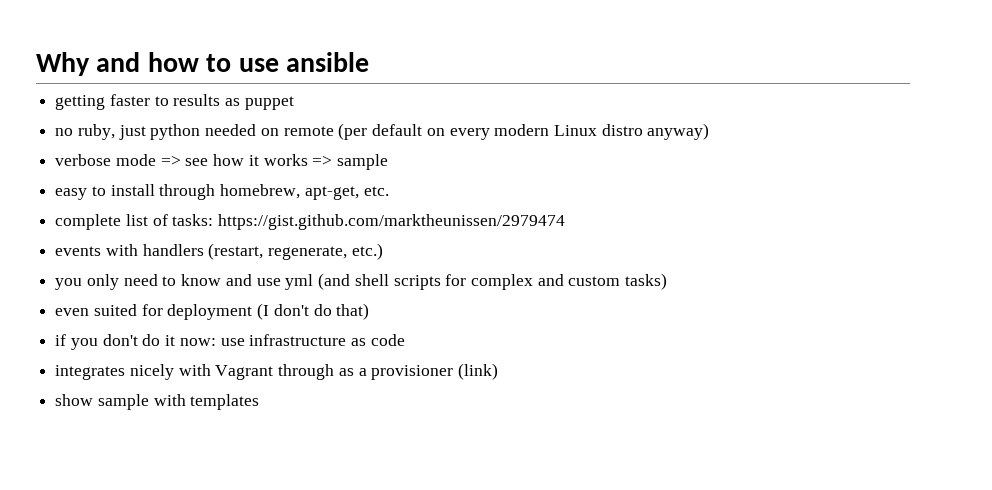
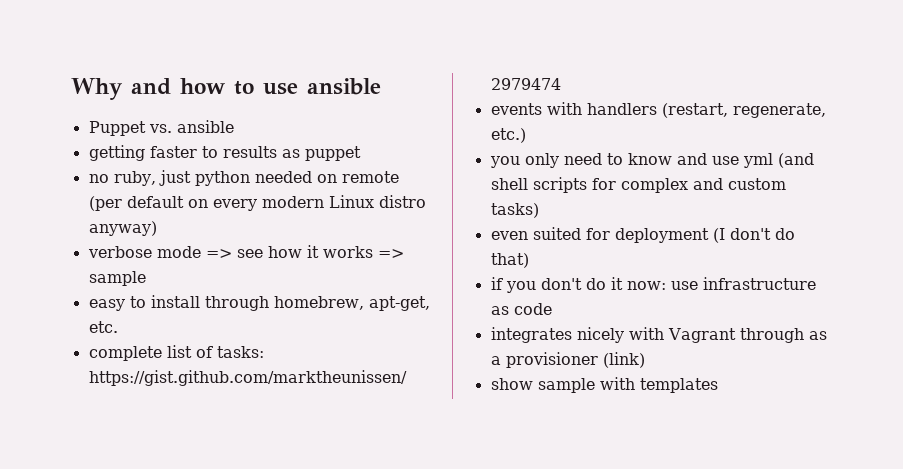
(370, 62) none -> [88,120,234,136] // Puppet vs. ansible

